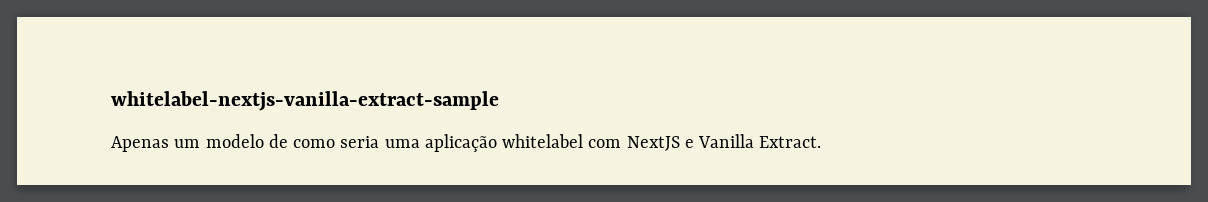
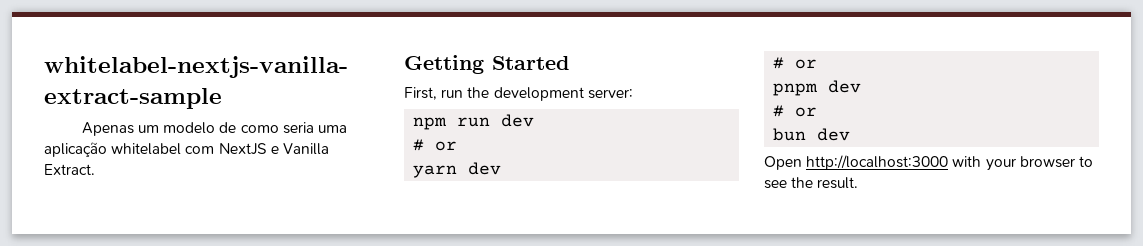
(822, 142) none -> [404,55,569,74] [404,87,633,101] [413,114,535,130] [413,139,458,151] [413,162,502,178] [773,57,818,69] [773,80,862,96] [773,105,818,117] [773,128,851,141] [764,155,1093,171] [764,177,859,189] // Getting Started // First, run the development server: // npm run dev // # or // yarn dev // # or // pnpm dev // # or // bun dev // Open http://localhost:3000 with your browser to see the result.

